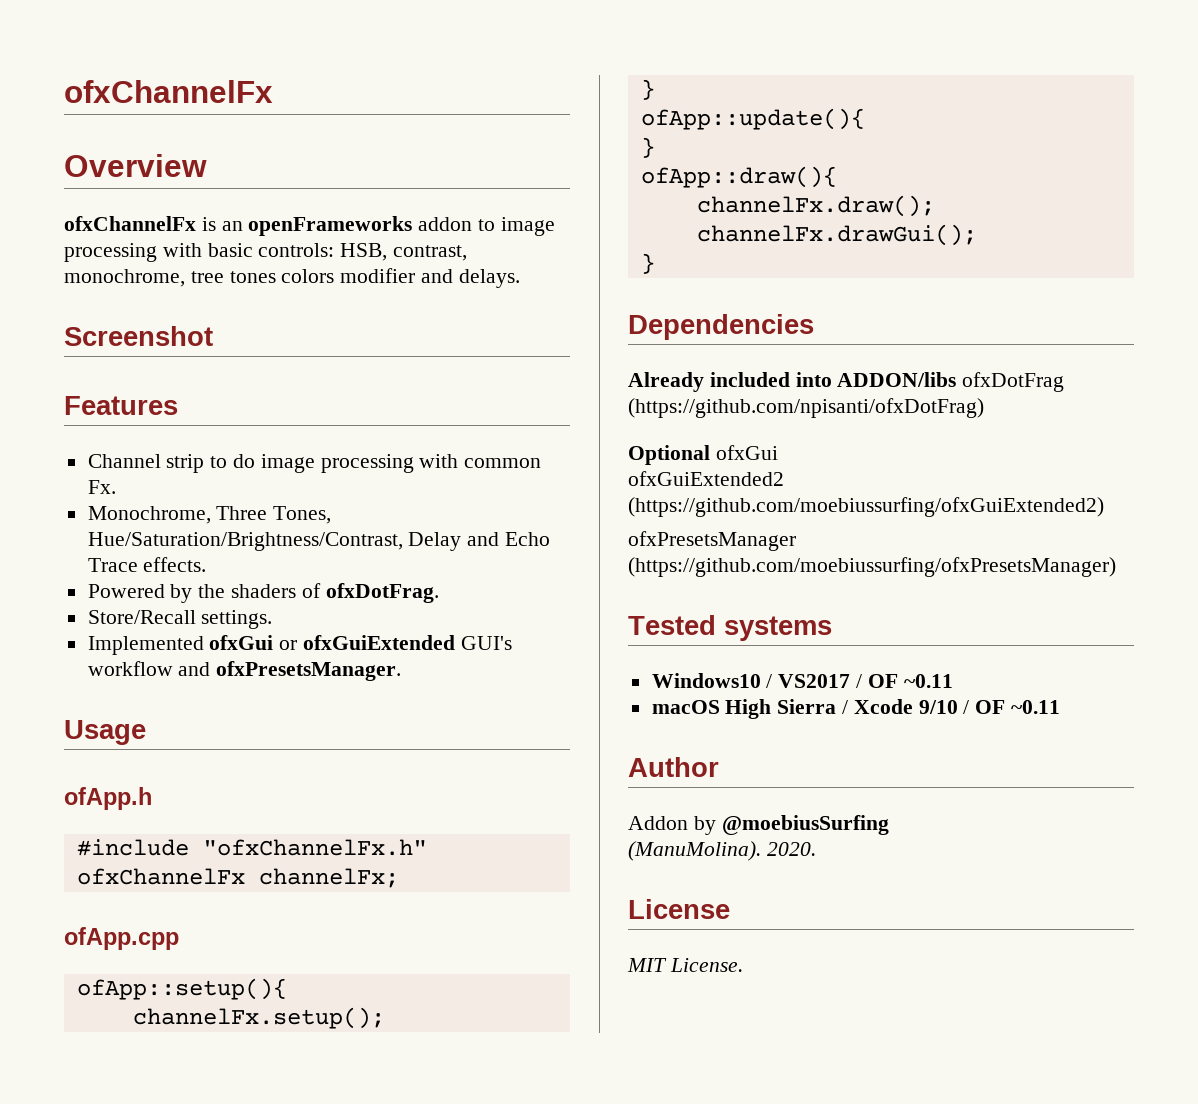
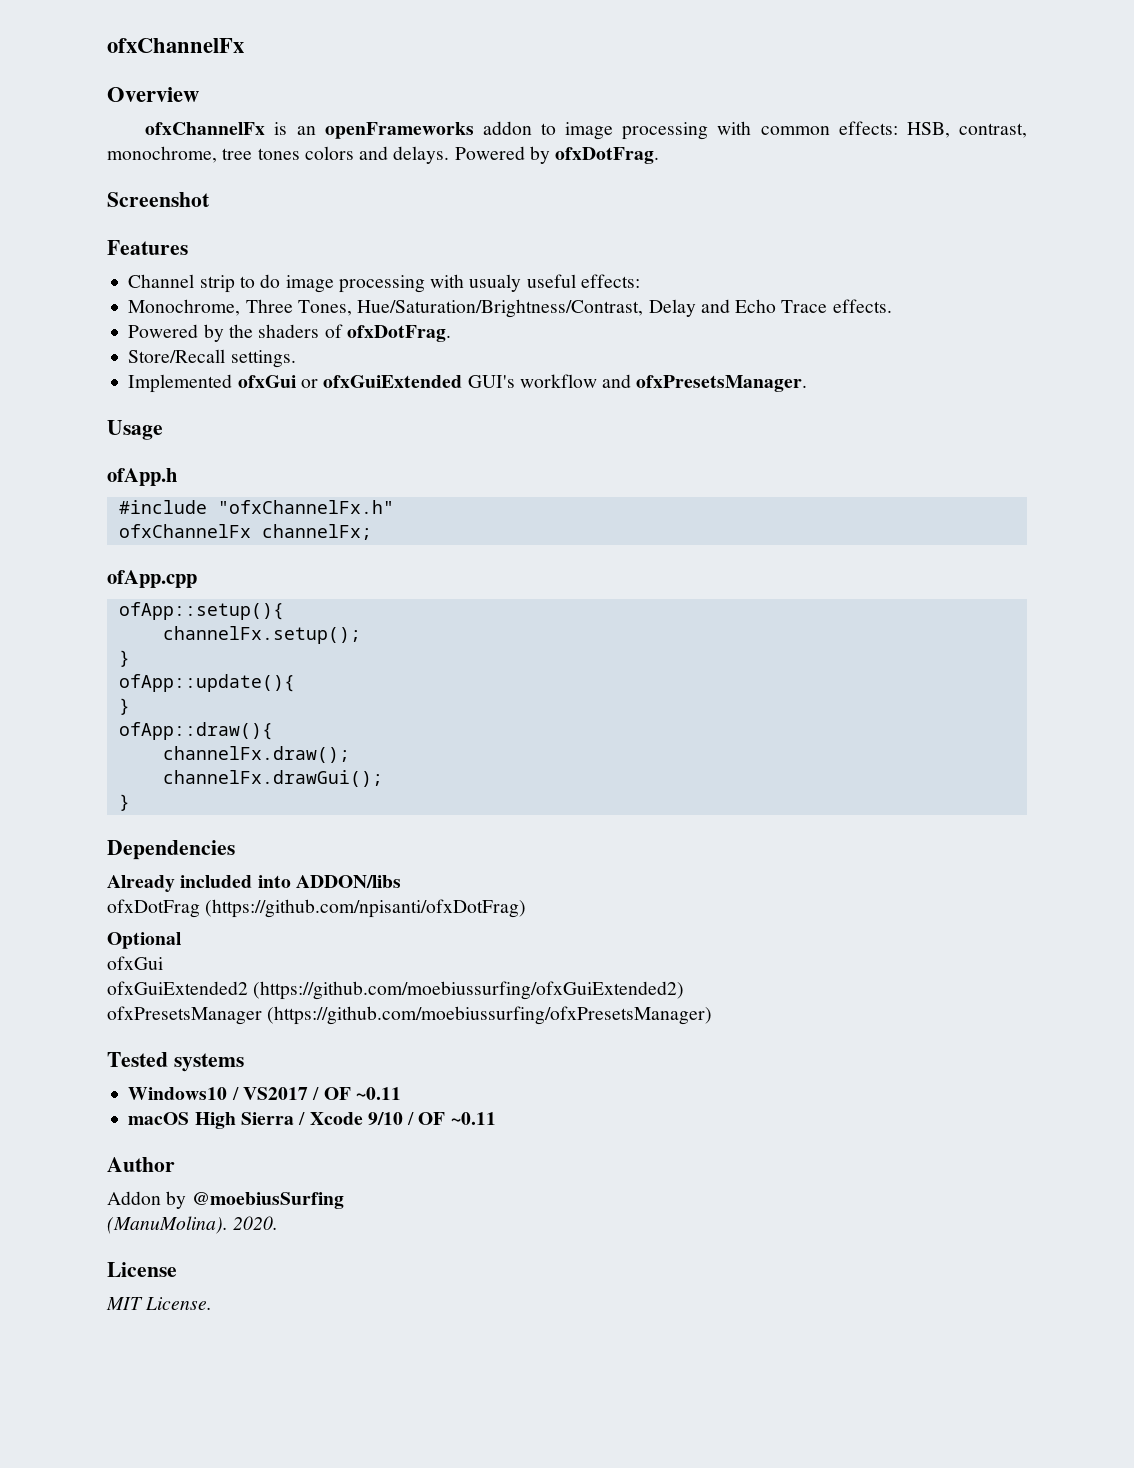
[207,243,335,257] basic controls: -> [760,121,898,135] common effects:
[340,268,416,283] modifier -> (354, 153) none
(520, 278) none -> [454,146,660,164] Powered by ofxDotFrag.
[464,458,542,468] [87,480,116,494] common Fx. -> [469,274,640,292] usualy useful effects:
(957, 379) none -> (401, 881) //
(710, 455) none -> (181, 940) //

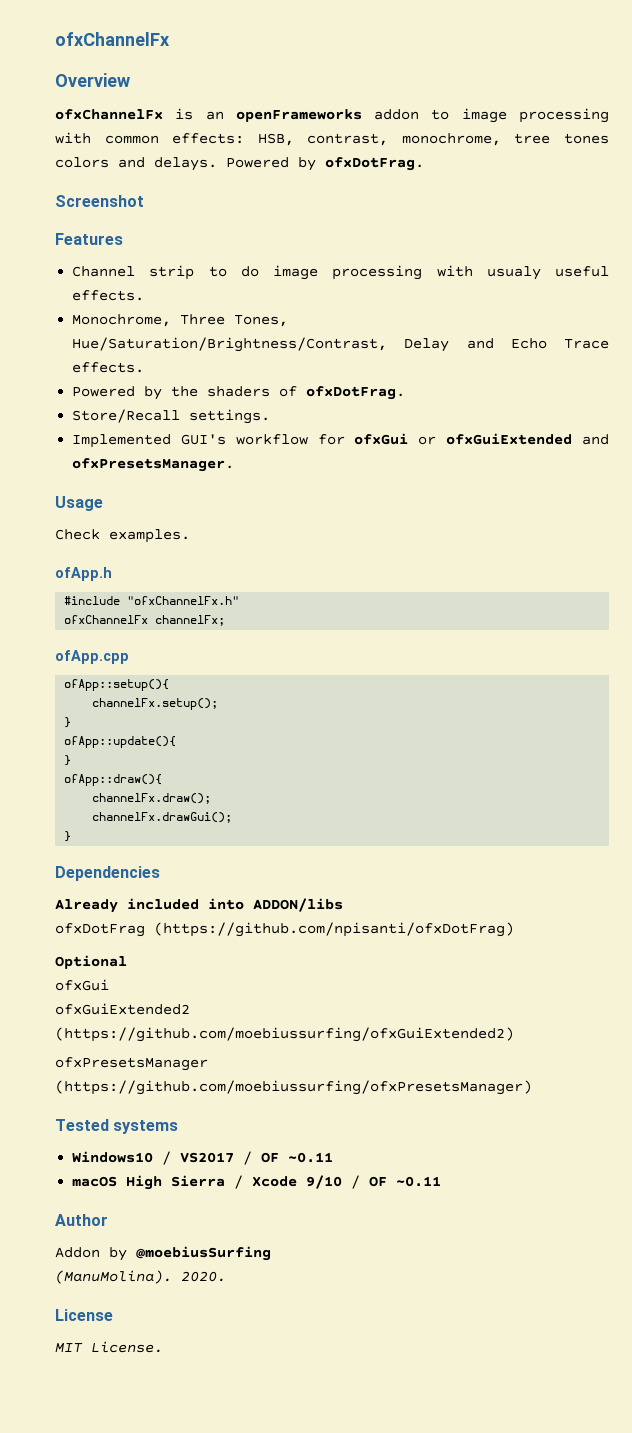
[580,274,640,288] effects: -> [72,290,145,301] effects.
(233, 383) none -> [180,434,345,445] GUI's workflow for
[467,374,597,388] GUI's workflow -> (573, 439) none
(163, 430) none -> [55,529,190,543] // Check examples.

